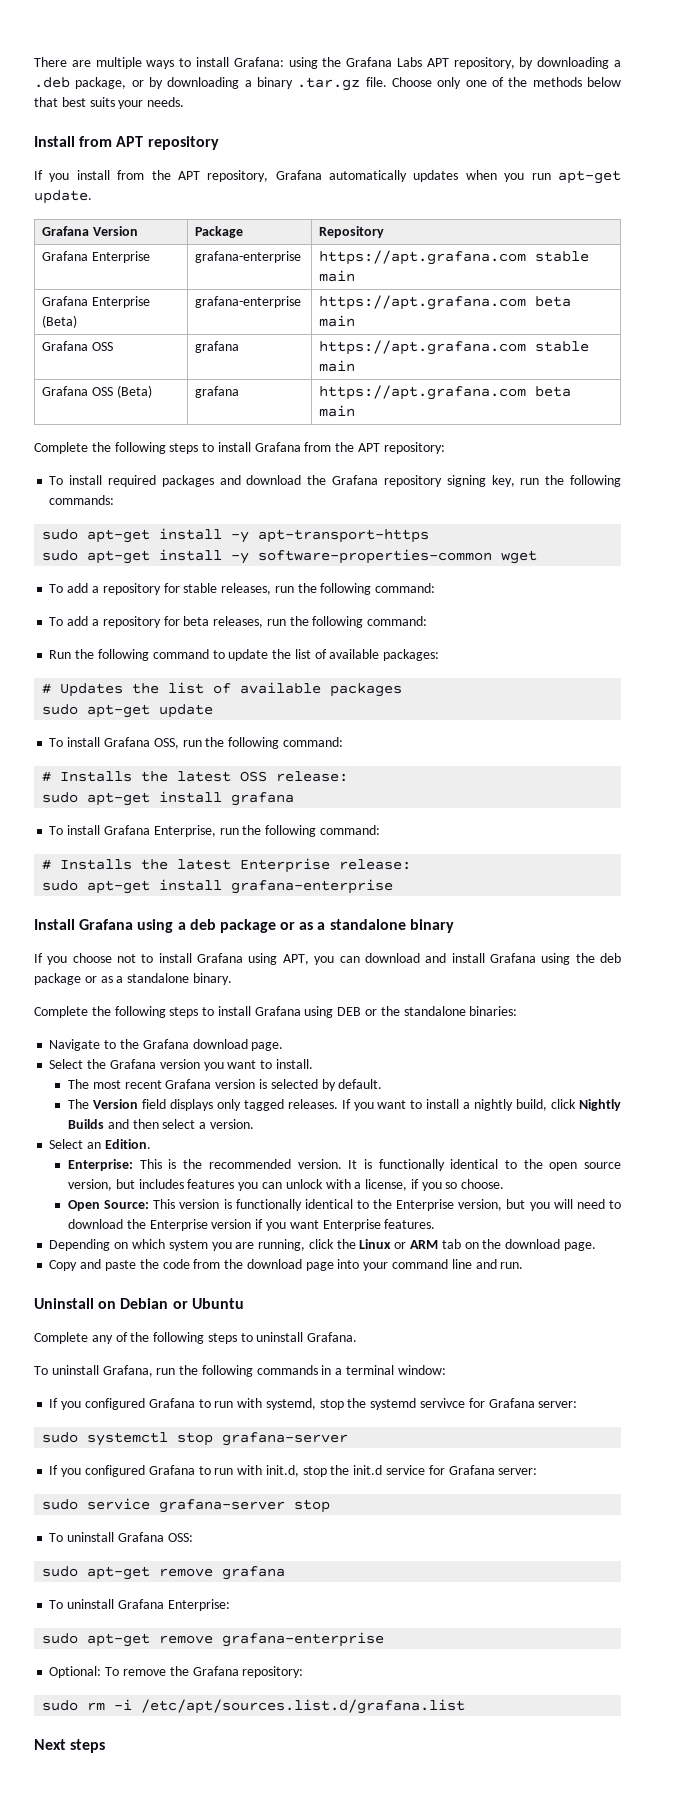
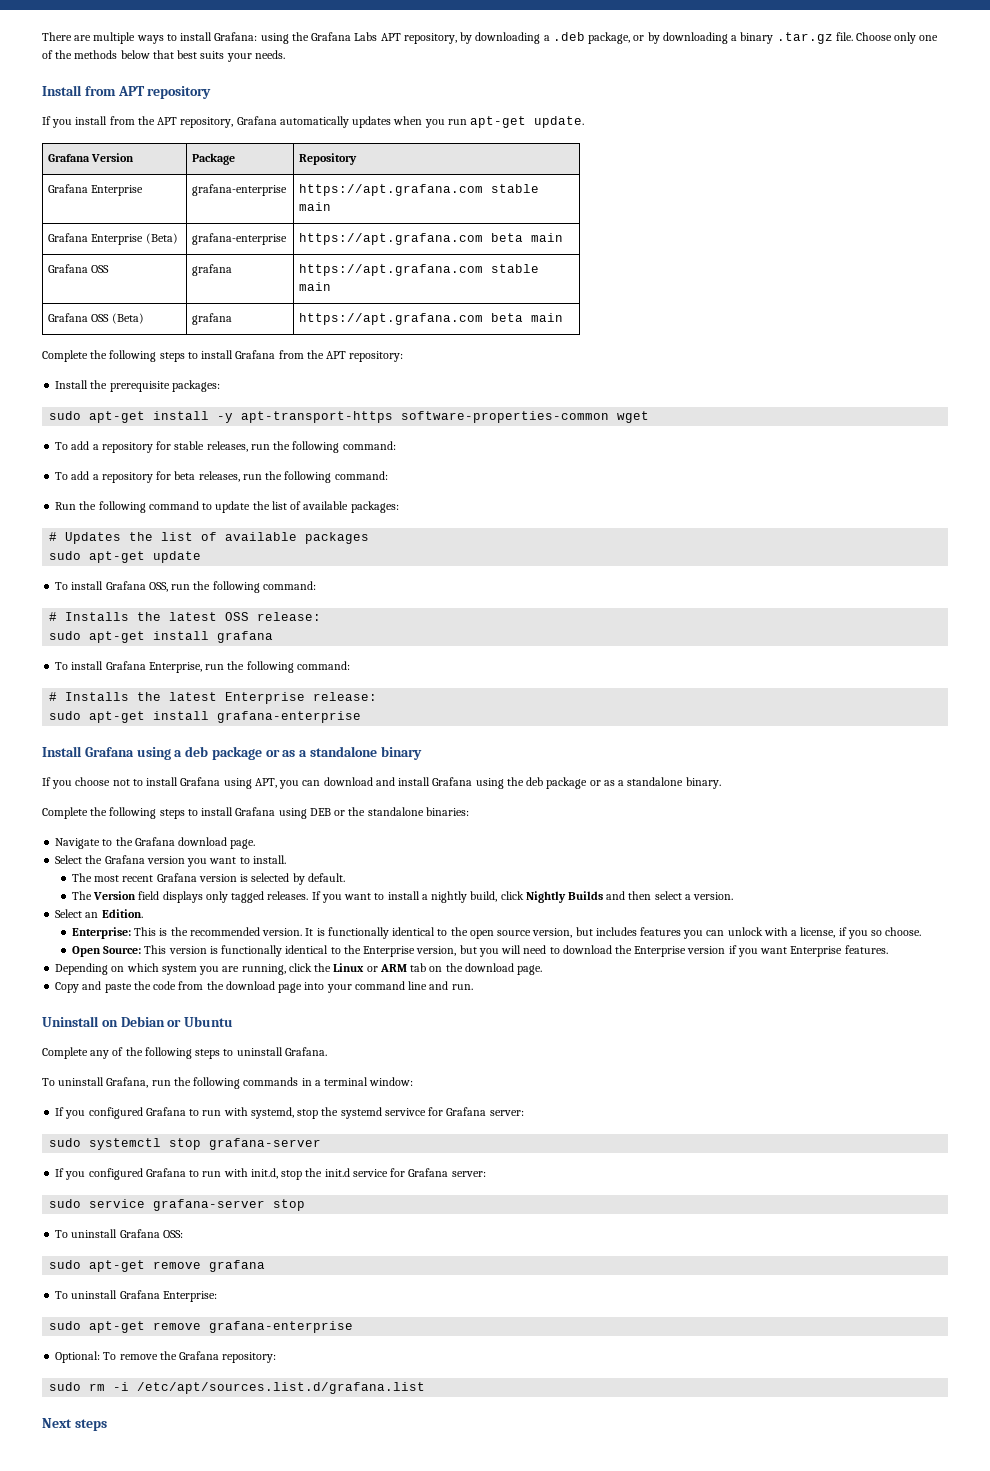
[49,475,622,487] [49,495,115,505] To install required packages and download the Grafana repository signing key, run the following commands: -> [55,380,220,392] Install the prerequisite packages:
[42,549,250,564] // sudo apt-get install -y -> (394, 417) none

